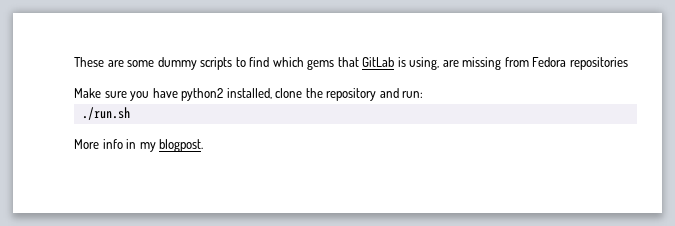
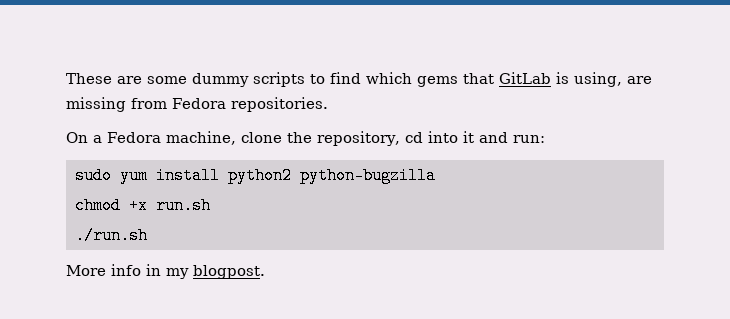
[569,57,628,70] [74,88,424,101] repositories // Make sure you have python2 installed, clone the repository and run: -> [231,97,328,112] [66,131,545,146] [74,167,436,184] [74,197,211,214] repositories. // On a Fedora machine, clone the repository, cd into it and run: // sudo yum install python2 python-bugzilla // chmod +x run.sh

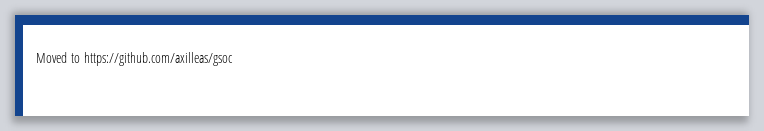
[66,72,652,87] [66,97,328,112] [66,131,545,146] [74,167,436,184] [74,197,211,214] [74,227,148,244] [66,264,265,279] These are some dummy scripts to find which gems that GitLab is using, are missing from Fedora repositories. // On a Fedora machine, clone the repository, cd into it and run: // sudo yum install python2 python-bugzilla // chmod +x run.sh // ./run.sh // More info in my blogpost. -> [36,52,233,66] Moved to https://github.com/axilleas/gsoc

